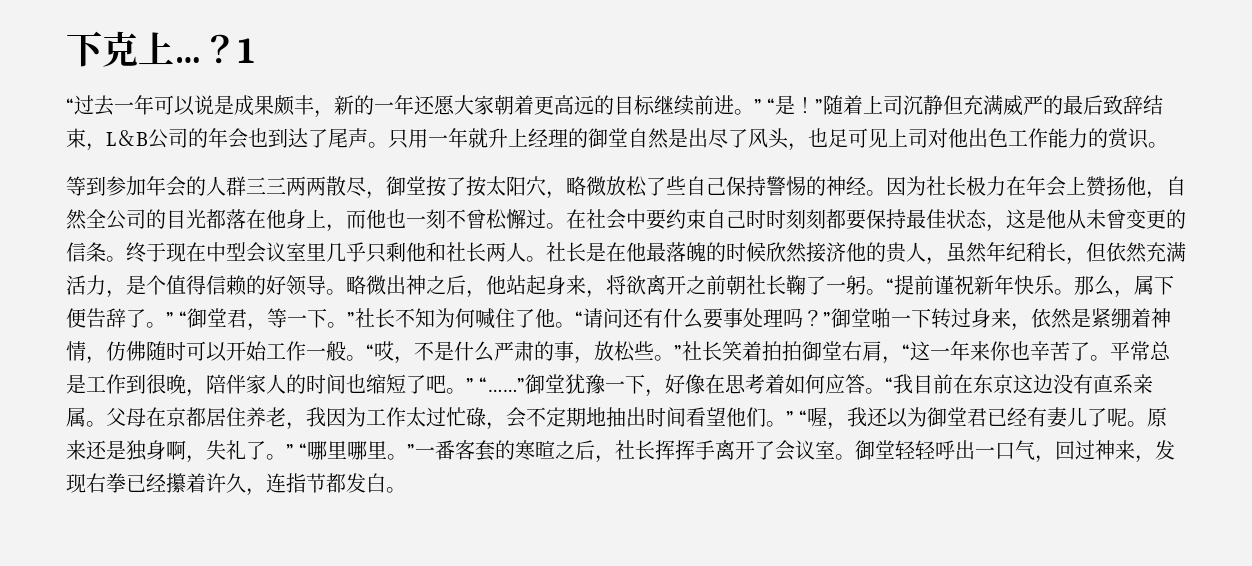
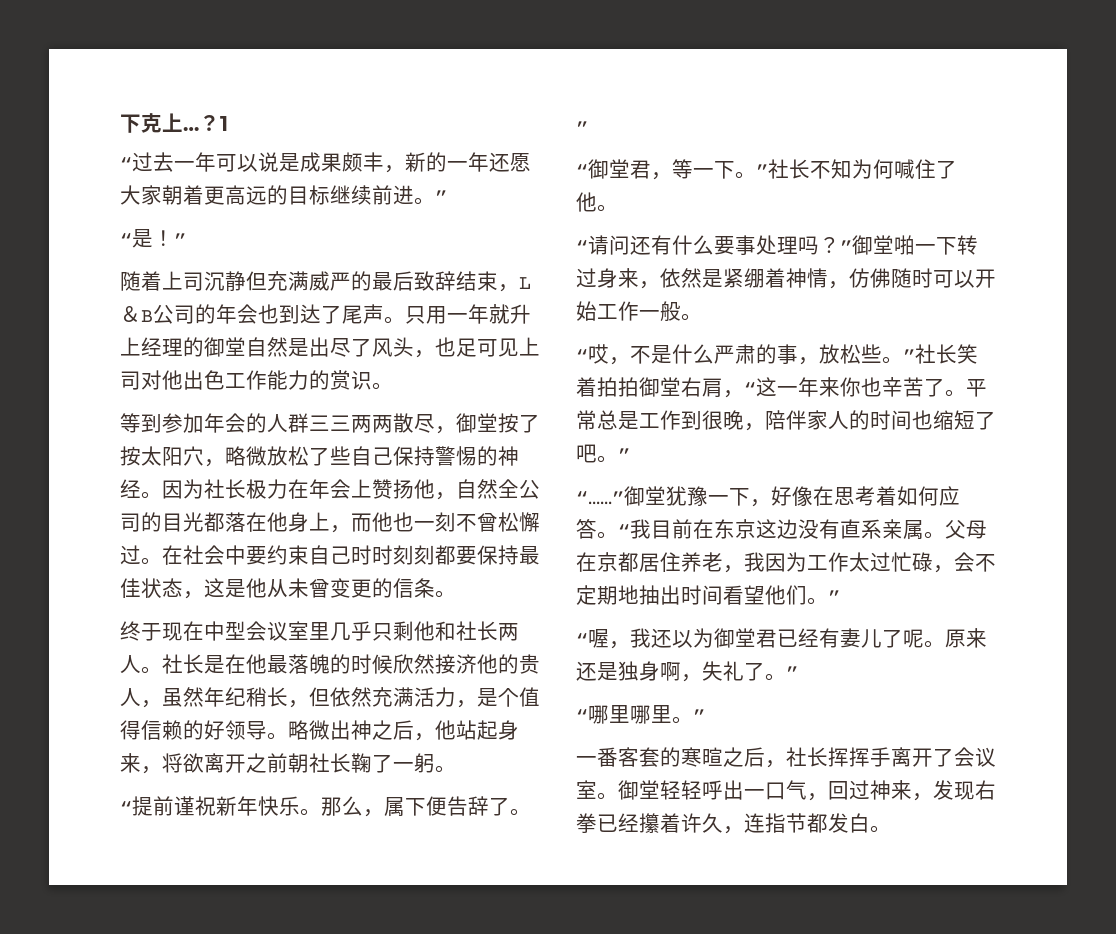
(762, 106) none -> (447, 196) //
(824, 106) none -> (186, 239) //
(126, 259) none -> (456, 594) //
(886, 292) none -> (456, 769) //
(174, 319) none -> (588, 127) //
(576, 325) none -> (618, 208) //
(366, 358) none -> (702, 317) //
(474, 385) none -> (630, 454) //
(794, 418) none -> (840, 596) //
(294, 451) none -> (798, 672) //
(416, 451) none -> (705, 715) //

